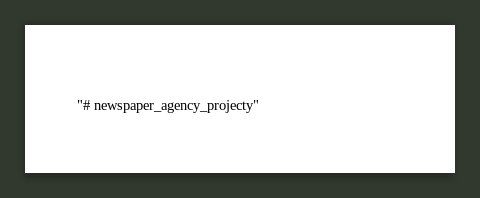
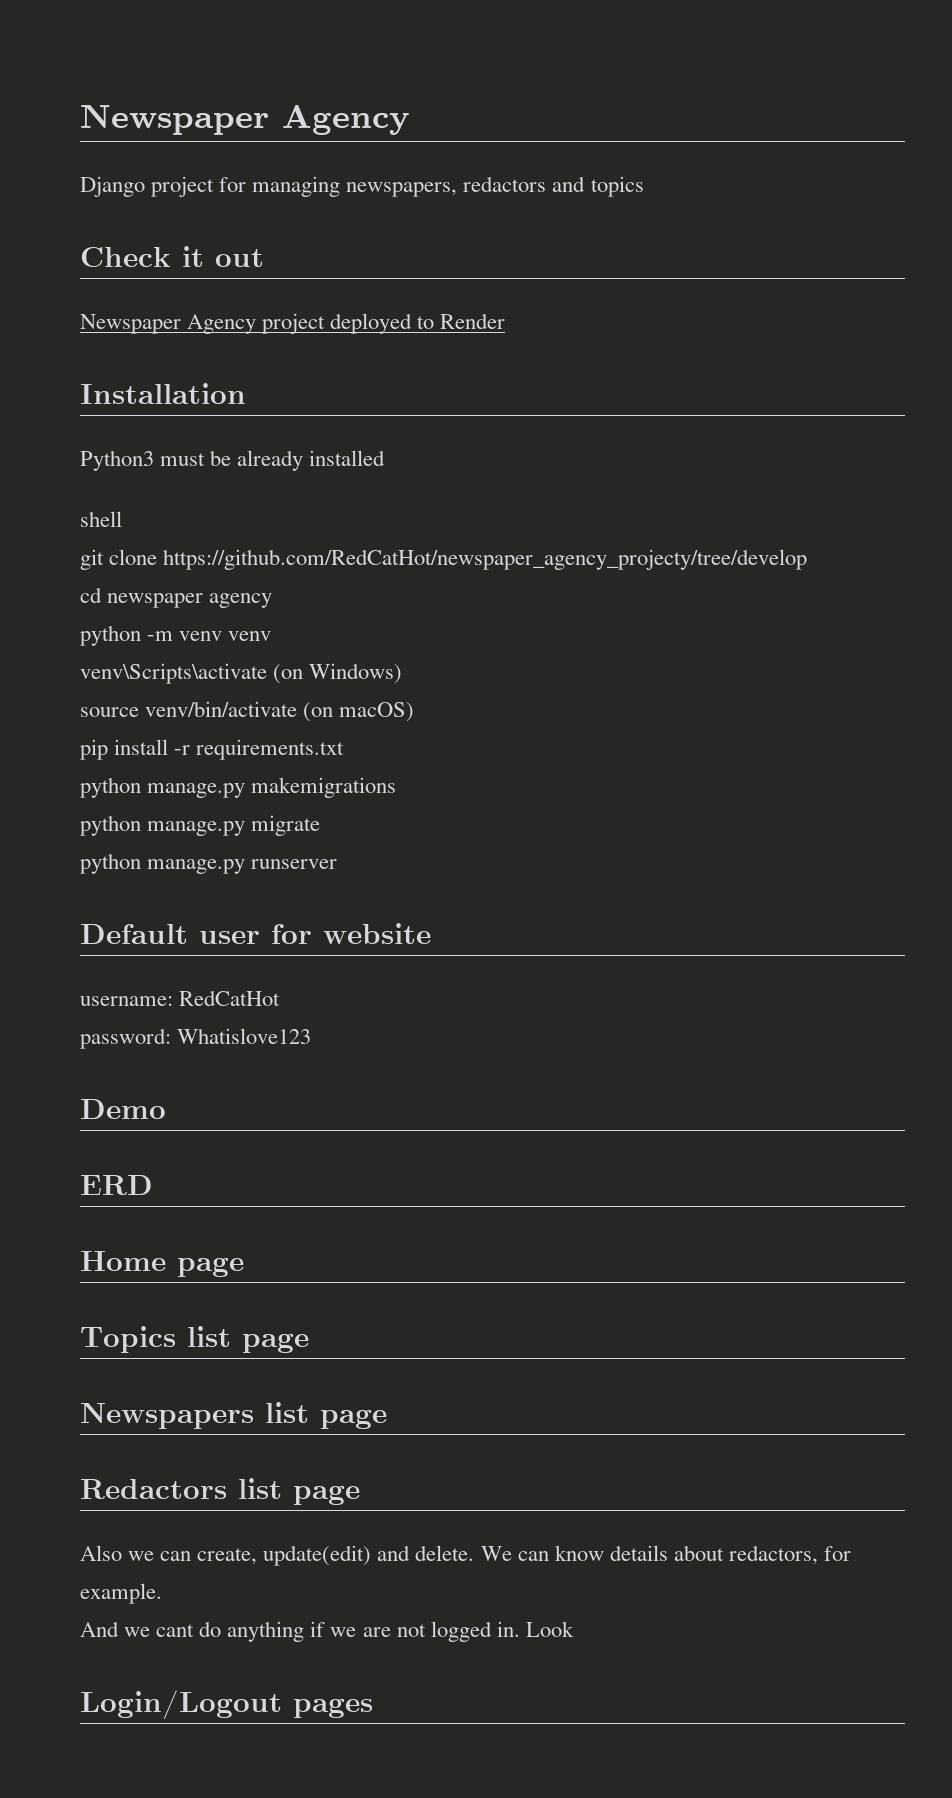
[77,100,259,113] "# newspaper_agency_projecty" -> [80,105,410,135] [80,176,644,197] [80,246,264,267] [80,313,506,334] [80,383,246,404] [80,450,386,471] [80,511,122,527] [80,549,808,570] [80,587,273,608] [80,625,272,646] [80,663,403,684] [80,701,415,722] [80,739,345,760] [80,777,397,798] [80,815,321,836] [80,853,338,874] [80,923,431,944] [80,990,281,1006] [80,1028,312,1049] [80,1099,166,1119] [80,1175,153,1195] [80,1251,244,1277] [80,1326,309,1353] [80,1402,387,1429] [80,1478,360,1505] [80,1545,851,1566] [80,1583,162,1604] [80,1621,574,1642] [80,1690,373,1720] Newspaper Agency // Django project for managing newspapers, redactors and topics // Check it out // Newspaper Agency project deployed to Render // Installation // Python3 must be already installed // shell // git clone https://github.com/RedCatHot/newspaper_agency_projecty/tree/develop // cd newspaper agency // python -m venv venv // venv\Scripts\activate (on Windows) // source venv/bin/activate (on macOS) // pip install -r requirements.txt // python manage.py makemigrations // python manage.py migrate // python manage.py runserver // Default user for website // username: RedCatHot // password: Whatislove123 // Demo // ERD // Home page // Topics list page // Newspapers list page // Redactors list page // Also we can create, update(edit) and delete. We can know details about redactors, for example. // And we cant do anything if we are not logged in. Look // Login/Logout pages

